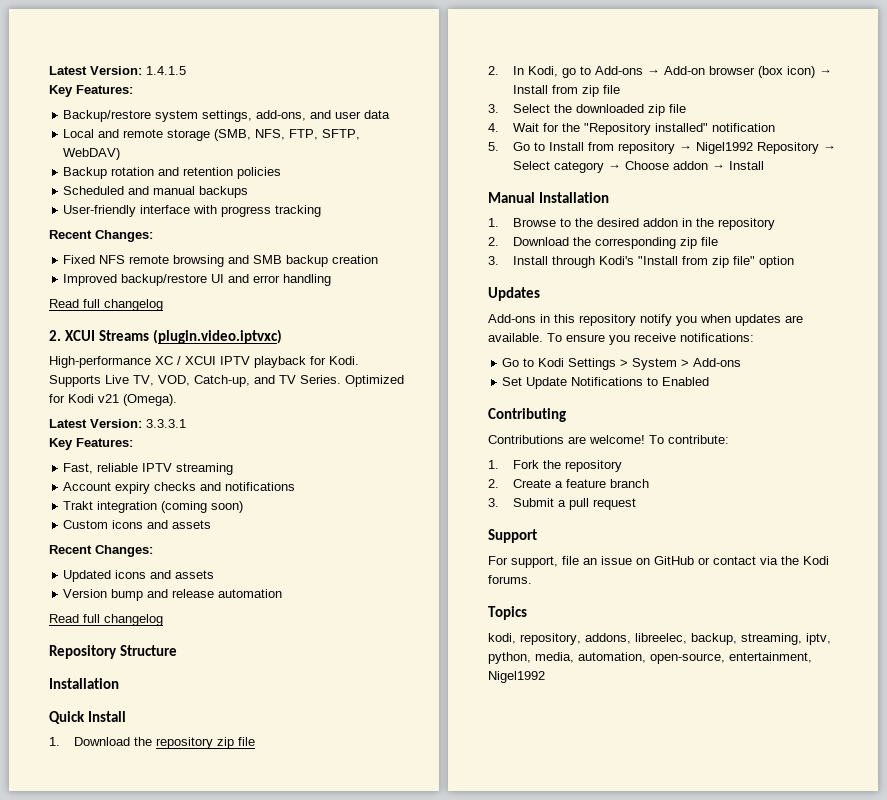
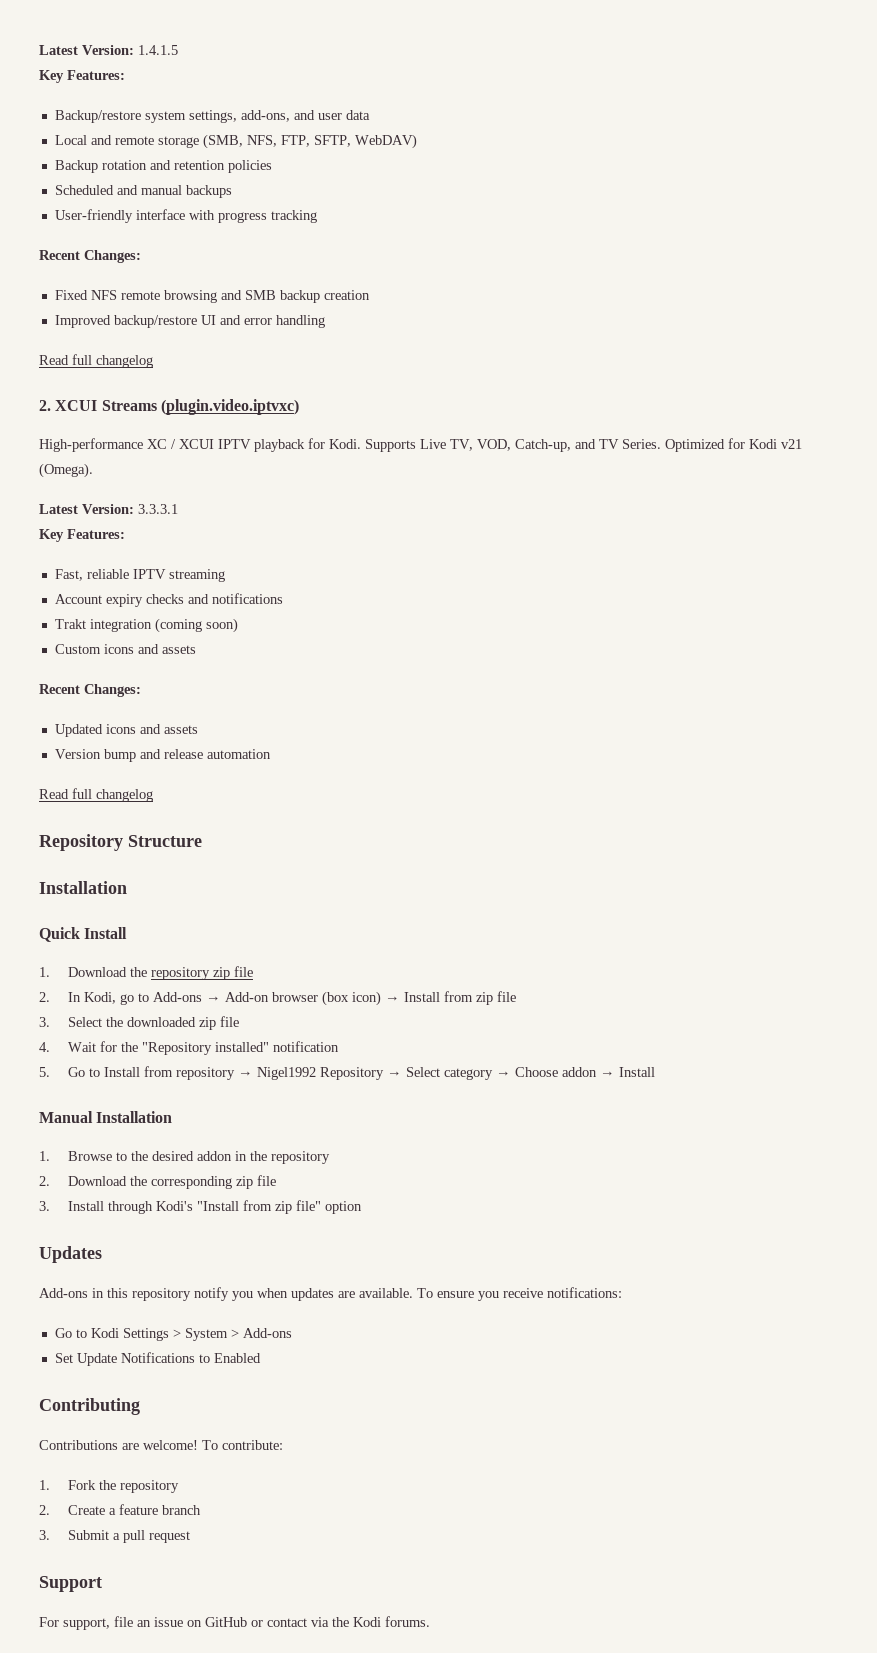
[488,606,527,620] [488,633,831,645] [488,652,812,664] [488,671,545,683] // Topics // kodi, repository, addons, libreelec, backup, streaming, iptv, python, media, automation, open-source, entertainment, Nigel1992 -> (430, 1621) none

